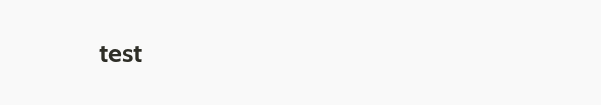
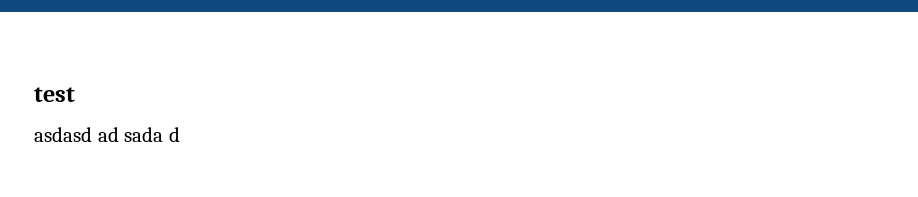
(142, 54) none -> [34,127,180,142] // asdasd ad sada d

